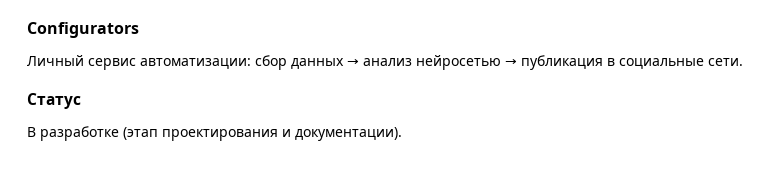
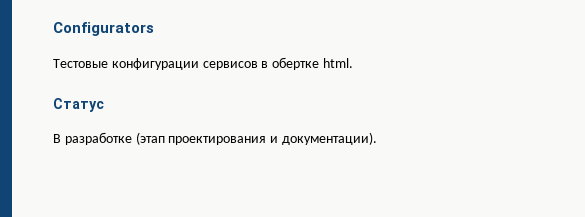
[27,55,743,70] Личный сервис автоматизации: сбор данных → анализ нейросетью → публикация в социальные сети. -> [53,57,353,70] Тестовые конфигурации сервисов в обертке html.

